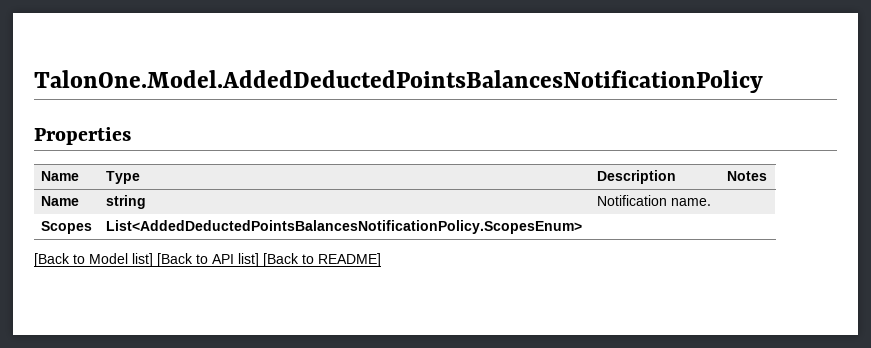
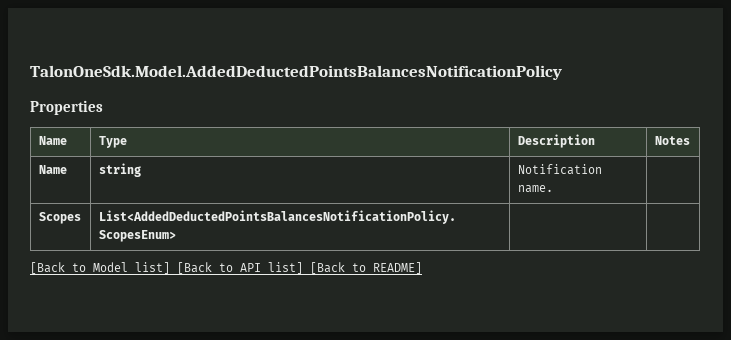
[34,70,763,93] TalonOne.Model.AddedDeductedPointsBalancesNotificationPolicy -> [30,65,562,80] TalonOneSdk.Model.AddedDeductedPointsBalancesNotificationPolicy

